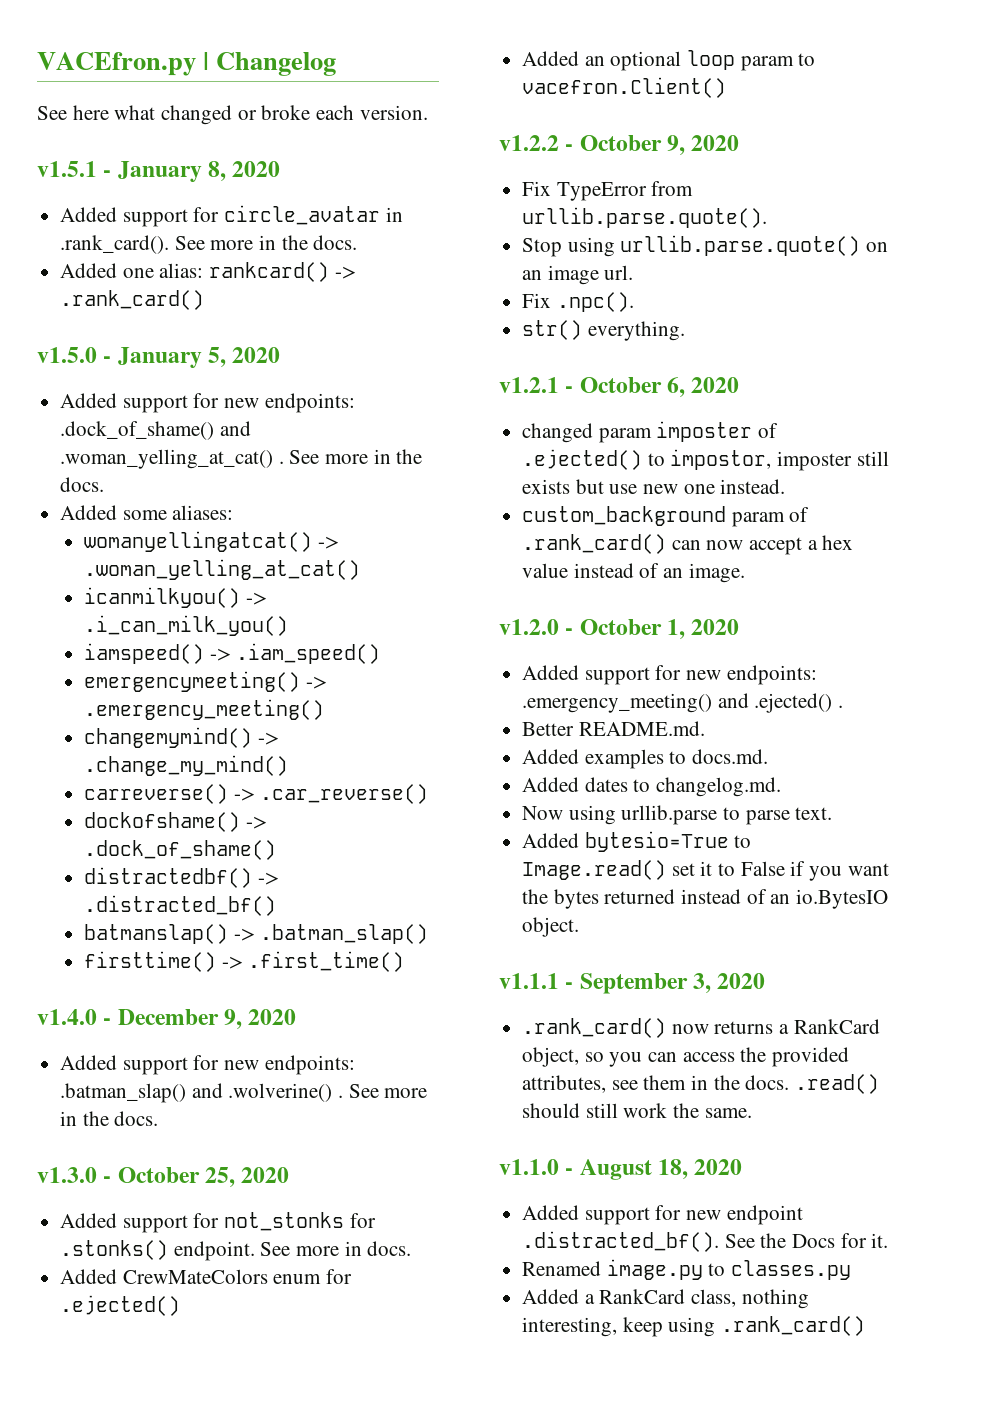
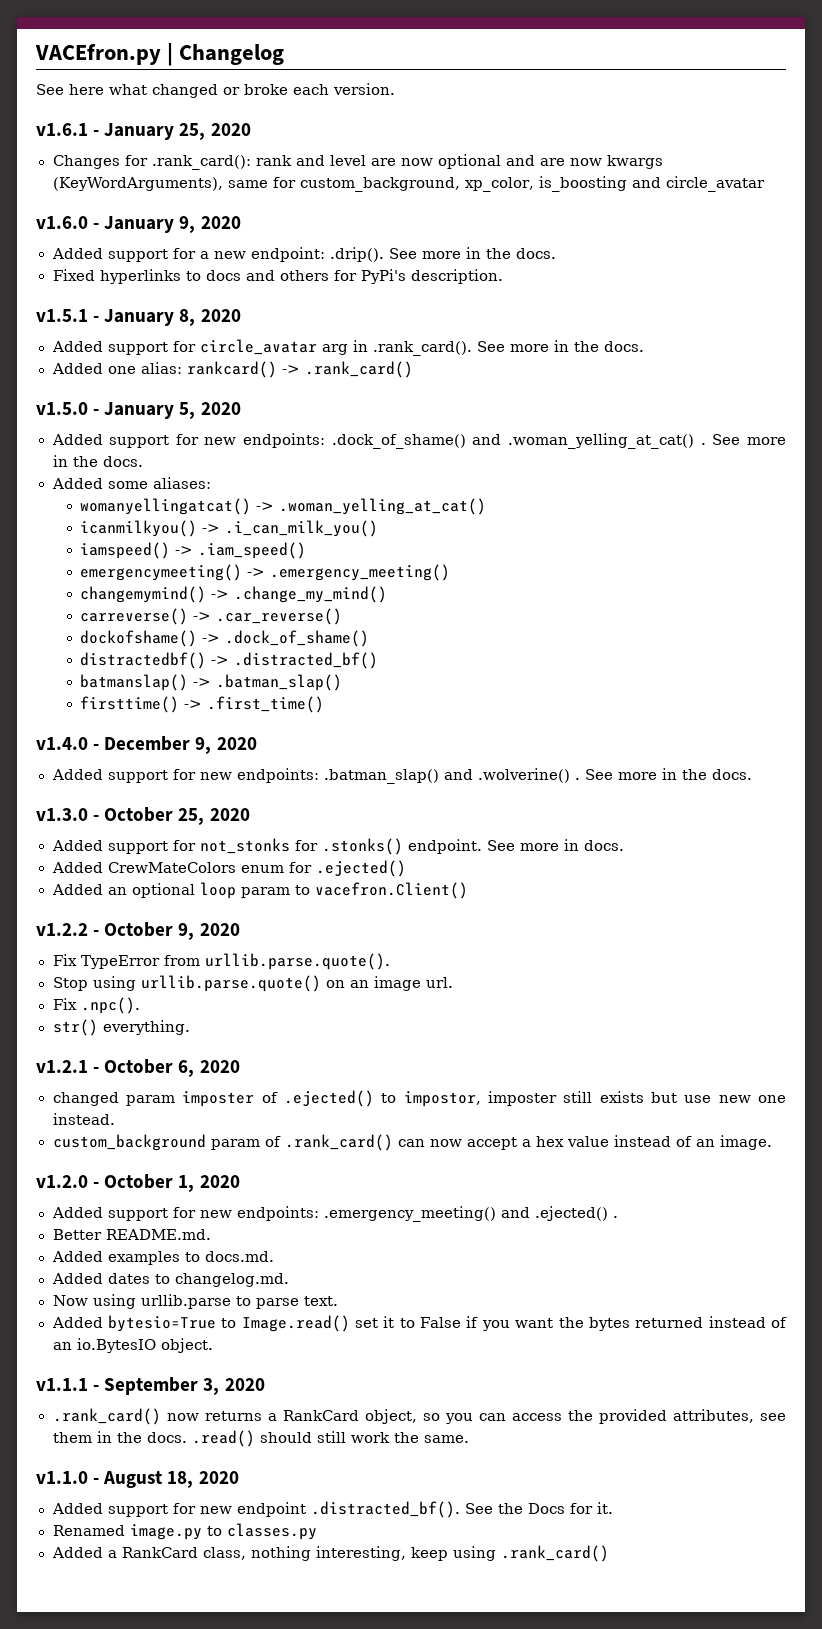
(428, 112) none -> [36,123,251,140] [52,154,663,170] [52,176,766,192] [36,216,241,233] [51,247,556,262] [52,269,503,284] // v1.6.1 - January 25, 2020 // Changes for .rank_card(): rank and level are now optional and are now kwargs (KeyWordArguments), same for custom_background, xp_color, is_boosting and circle_avatar // v1.6.0 - January 9, 2020 // Added support for a new endpoint: .drip(). See more in the docs. // Fixed hyperlinks to docs and others for PyPi's description.
(381, 215) none -> [321,344,348,355] arg

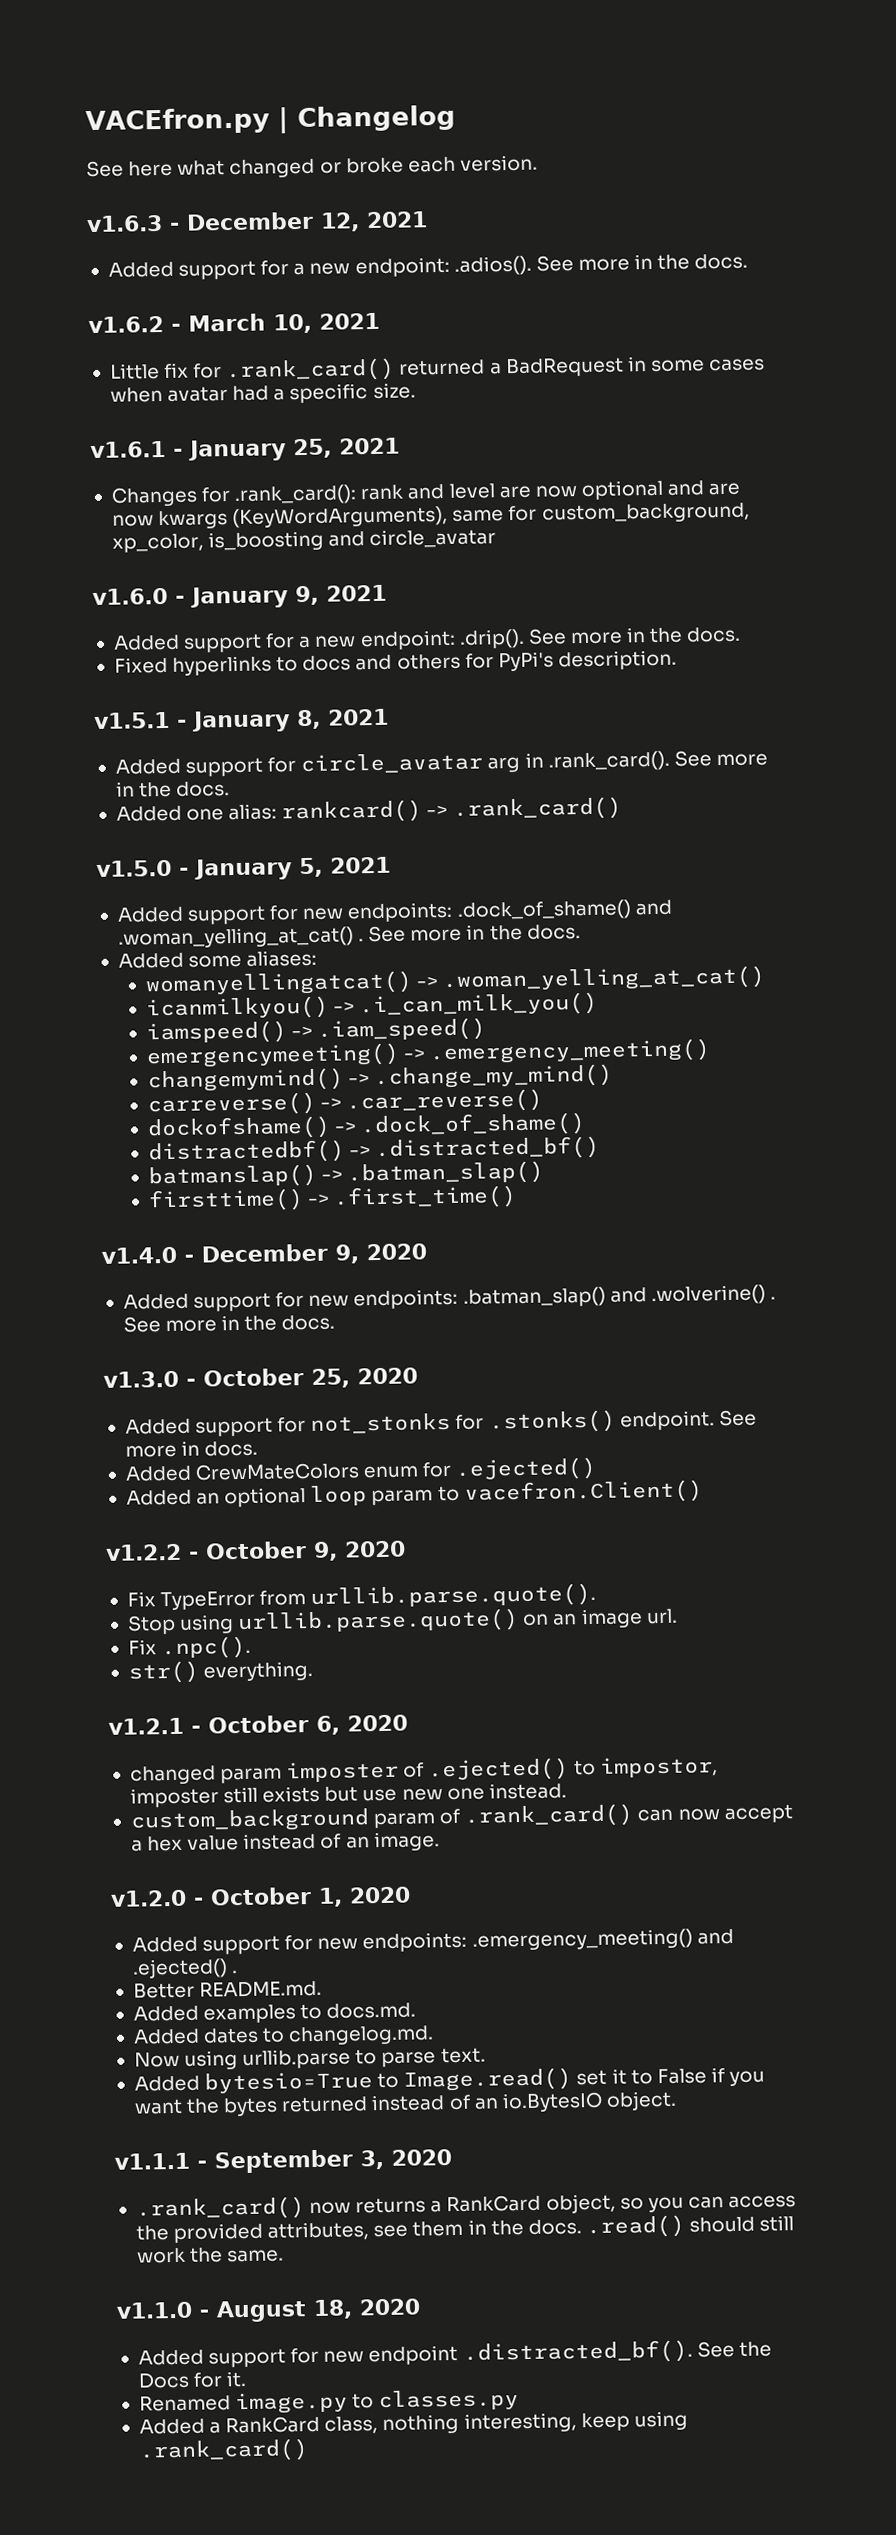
(395, 89) none -> [86,211,428,233] [107,253,749,280] [88,312,380,334] [109,356,766,383] [109,382,416,404] // v1.6.3 - December 12, 2021 // Added support for a new endpoint: .adios(). See more in the docs. // v1.6.2 - March 10, 2021 // Little fix for .rank_card() returned a BadRequest in some cases when avatar had a specific size.
[210,123,251,136] 2020 -> [339,437,400,455] 2021
[200,216,241,229] 2020 -> [326,584,387,602] 2021
[200,309,241,322] 2020 -> [328,708,389,726] 2021
[200,402,241,415] 2020 -> [330,856,391,874] 2021

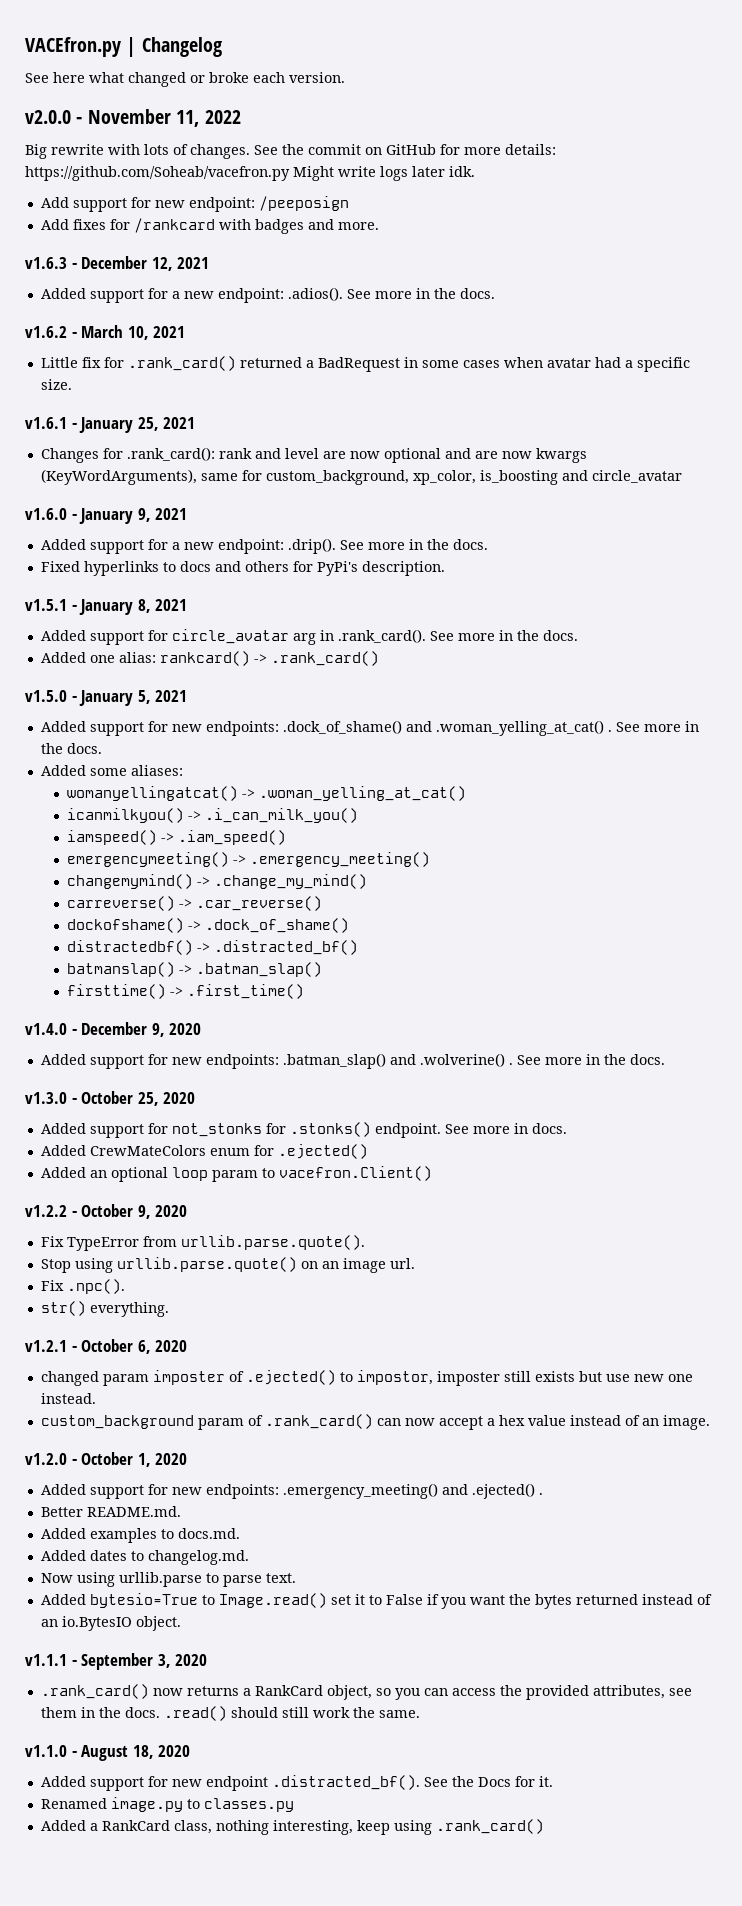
(538, 163) none -> [25,109,241,127] [25,144,556,159] [25,166,475,181] [40,196,349,212] [40,218,379,234] // v2.0.0 - November 11, 2022 // Big rewrite with lots of changes. See the commit on GitHub for more details: https://github.com/Soheab/vacefron.py Might write logs later idk. // Add support for new endpoint: /peeposign // Add fixes for /rankcard with badges and more.

